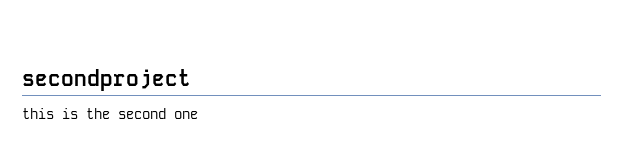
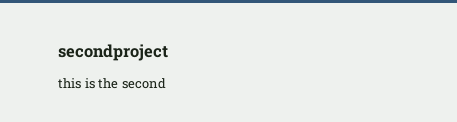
[174,111,198,119] one -> (166, 83) none

